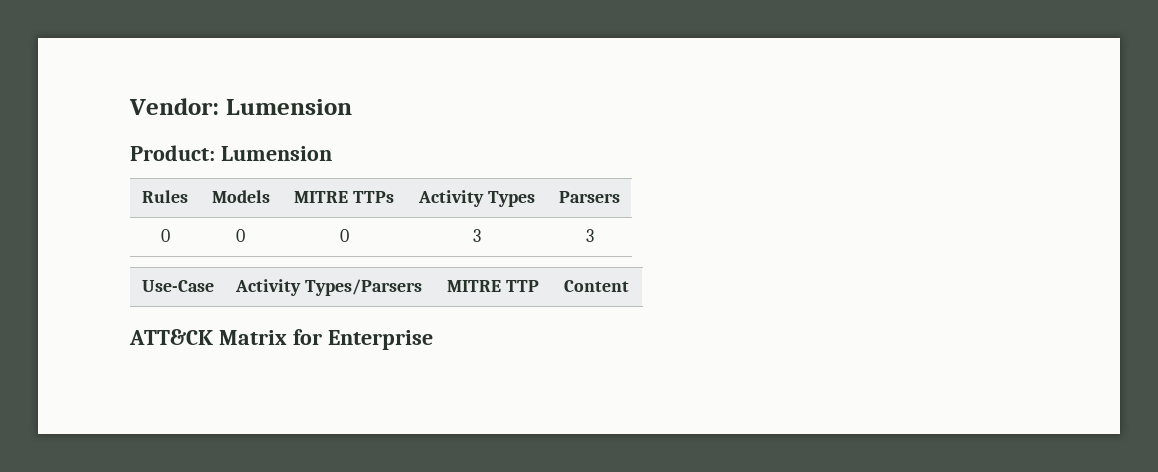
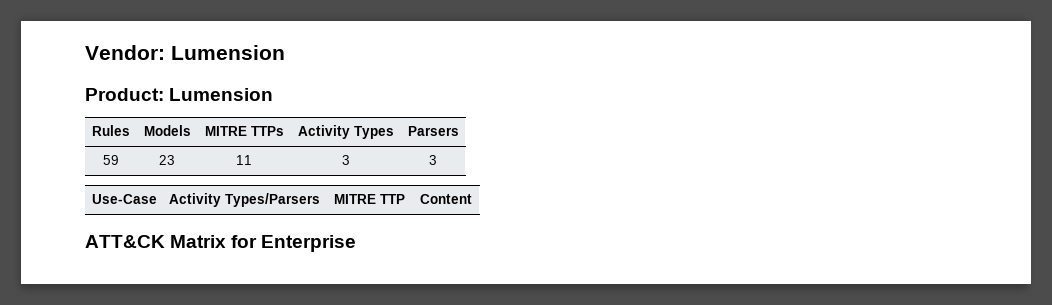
[160,229,170,242] [236,229,245,242] [339,229,349,242] 0 | 0 | 0 -> [103,155,119,165] [159,155,175,165] [236,155,252,165] 59 | 23 | 11

